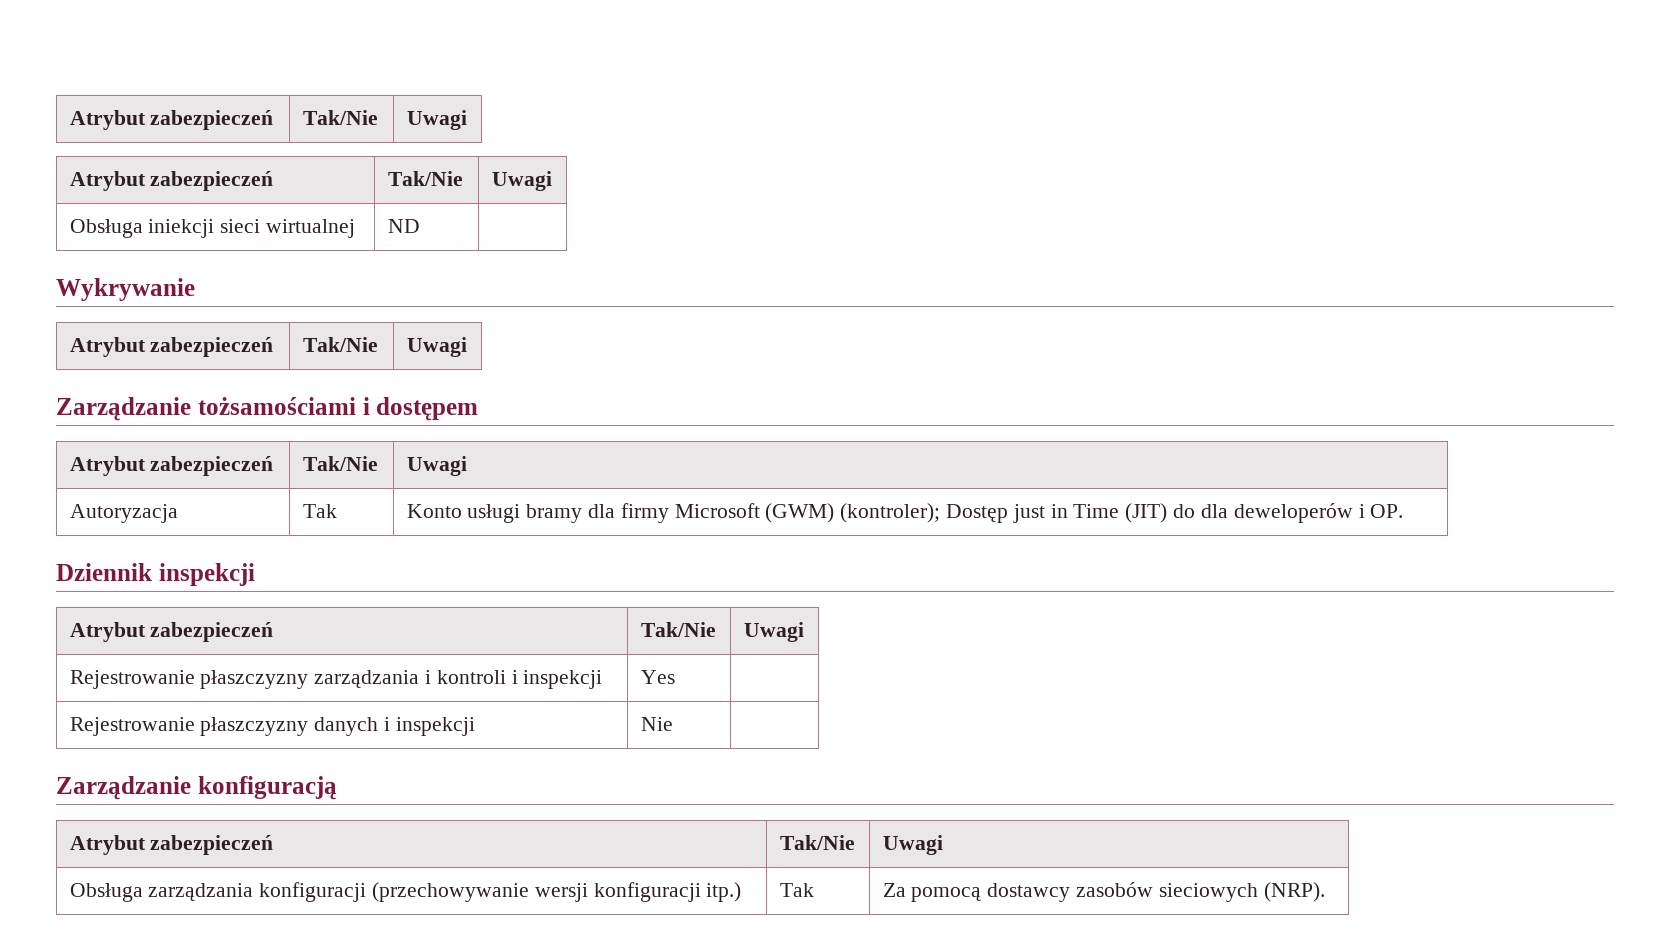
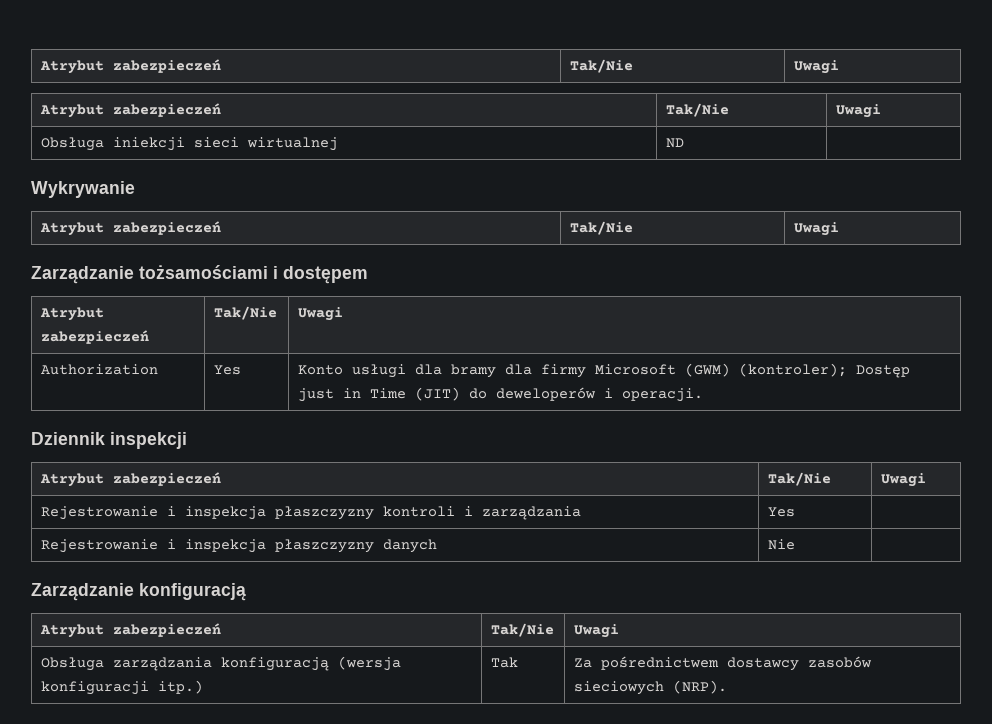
[69,504,178,523] [302,504,337,518] Autoryzacja | Tak -> [40,364,158,375] [213,365,241,375] Authorization | Yes
(521, 513) none -> [414,364,442,375] dla
[1200,504,1228,518] dla -> (487, 393) none
[1370,504,1404,518] OP. -> [621,388,703,402] operacji.
[200,670,432,689] płaszczyzny zarządzania i -> [166,506,374,520] i inspekcja płaszczyzny
[523,670,603,689] inspekcji -> [481,506,581,520] zarządzania
(195, 726) none -> [166,539,266,553] i inspekcja
[384,717,475,736] i inspekcji -> (437, 546) none
[259,882,588,902] konfiguracji (przechowywanie wersji -> [220,656,401,671] konfiguracją (wersja
[911,887,982,902] pomocą -> [600,656,719,670] pośrednictwem

